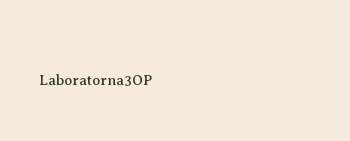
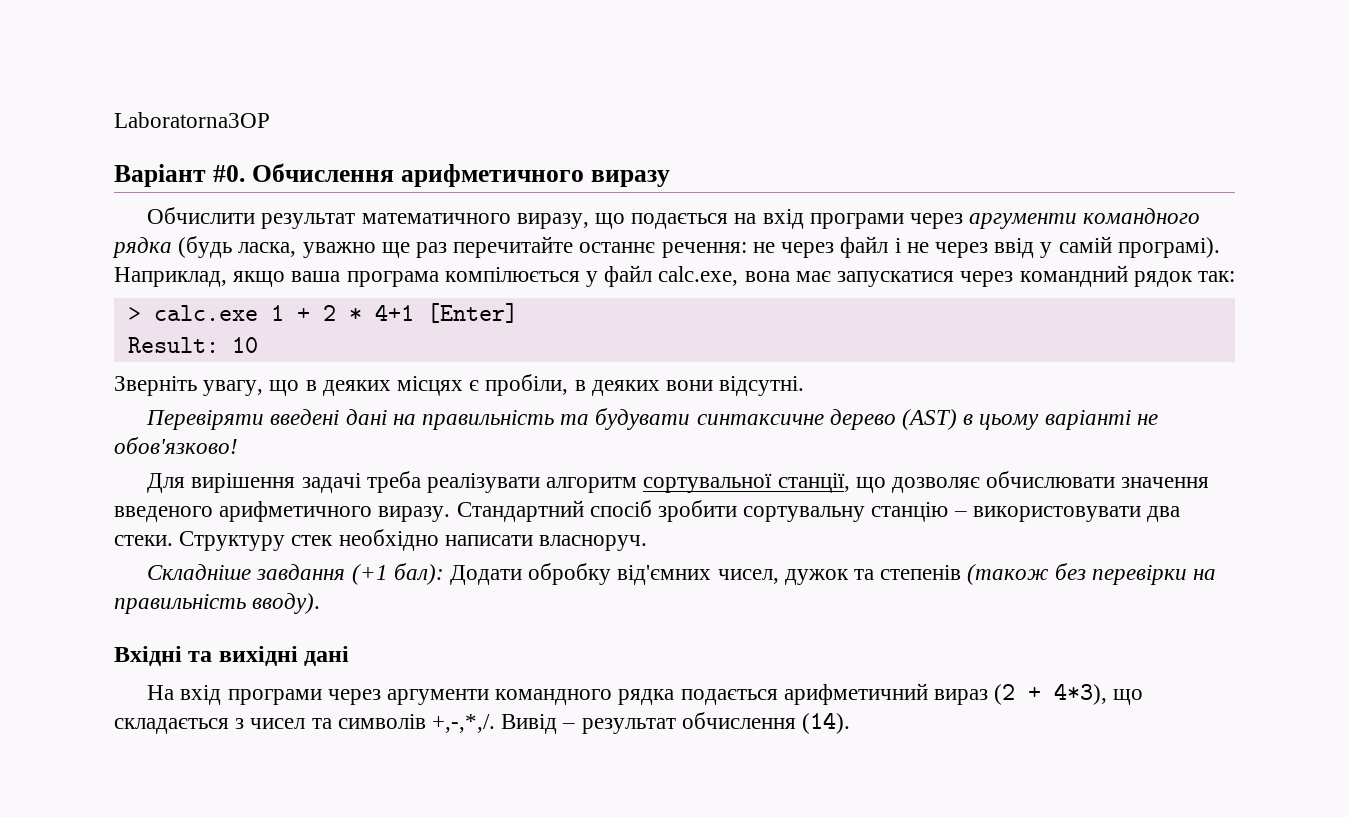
(152, 80) none -> [114,163,670,187] [147,207,1201,229] [112,236,1220,258] [114,265,1235,287] [127,303,518,323] [127,337,258,353] [114,374,805,396] [146,408,1158,430] [114,437,238,454] [147,471,1210,493] [114,500,1181,522] [114,529,648,551] [147,563,1217,585] [114,593,321,614] [114,646,350,666] [147,683,1144,705] [114,712,851,734] // Варіант #0. Обчислення арифметичного виразу // Обчислити результат математичного виразу, що подається на вхід програми через аргументи командного рядка (будь ласка, уважно ще раз перечитайте останнє речення: не через файл і не через ввід у самій програмі). Наприклад, якщо ваша програма компілюється у файл calc.exe, вона має запускатися через командний рядок так: // > calc.exe 1 + 2 * 4+1 [Enter] // Result: 10 // Зверніть увагу, що в деяких місцях є пробіли, в деяких вони відсутні. // Перевіряти введені дані на правильність та будувати синтаксичне дерево (AST) в цьому варіанті не обов'язково! // Для вирішення задачі треба реалізувати алгоритм сортувальної станції, що дозволяє обчислювати значення введеного арифметичного виразу. Стандартний спосіб зробити сортувальну станцію – використовувати два стеки. Структуру стек необхідно написати власноруч. // Складніше завдання (+1 бал): Додати обробку від'ємних чисел, дужок та степенів (також без перевірки на правильність вводу). // Вхідні та вихідні дані // На вхід програми через аргументи командного рядка подається арифметичний вираз (2 + 4*3), що складається з чисел та символів +,-,*,/. Вивід – результат обчислення (14).

